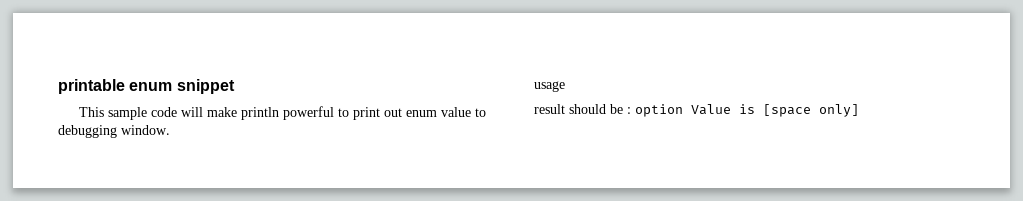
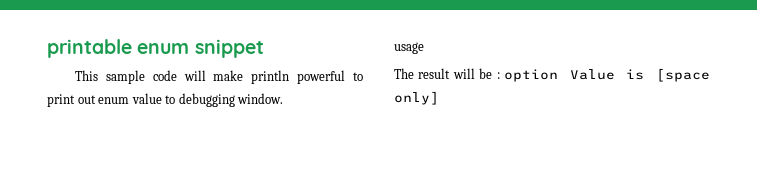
[534,104,606,114] result should -> [394,68,475,79] The result will

